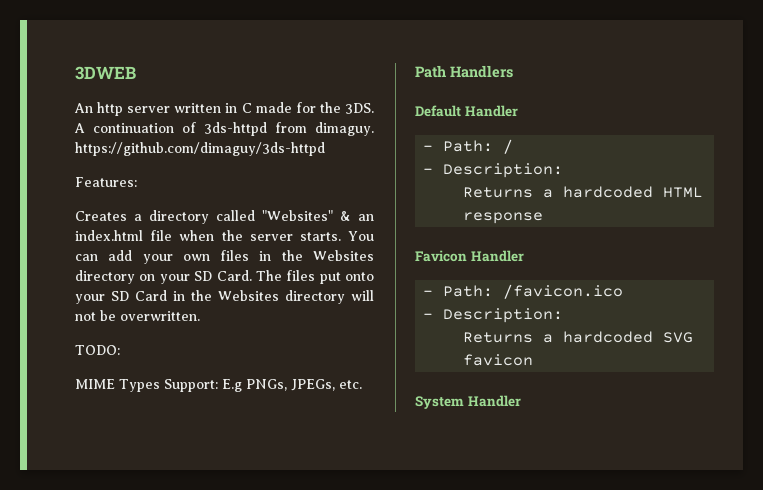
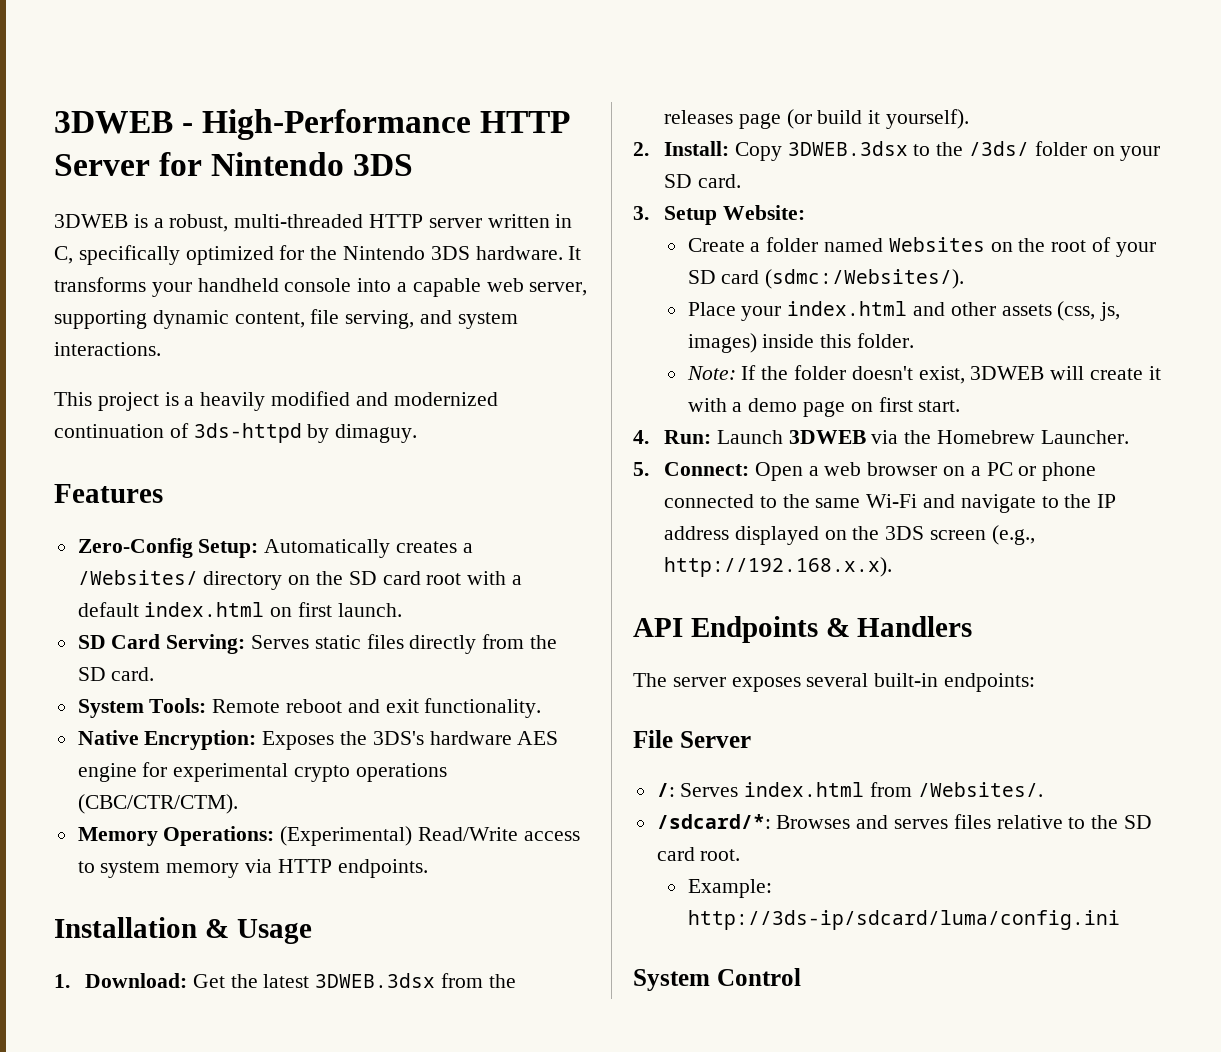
[75,66,136,80] [74,102,374,116] [74,122,374,136] [75,142,325,156] [75,177,137,187] [75,210,374,224] [75,230,374,241] [75,250,374,264] [75,270,374,284] [75,290,374,304] [75,310,200,321] [75,345,120,355] [75,379,362,392] [415,65,513,78] [415,105,518,117] [423,139,514,154] [423,163,564,178] [463,186,704,198] [463,212,544,224] [415,250,524,262] [423,284,624,299] [423,308,564,323] [463,331,694,343] [463,354,534,366] [415,395,521,409] 3DWEB // An http server written in C made for the 3DS. A continuation of 3ds-httpd from dimaguy. https://github.com/dimaguy/3ds-httpd // Features: // Creates a directory called "Websites" & an index.html file when the server starts. You can add your own files in the Websites directory on your SD Card. The files put onto your SD Card in the Websites directory will not be overwritten. // TODO: // MIME Types Support: E.g PNGs, JPEGs, etc. // Path Handlers // Default Handler // - Path: / // - Description: // Returns a hardcoded HTML response // Favicon Handler // - Path: /favicon.ico // - Description: // Returns a hardcoded SVG favicon // System Handler -> [54,109,571,140] [54,152,414,176] [54,214,573,232] [54,245,582,265] [54,277,588,297] [54,309,518,329] [54,342,161,356] [54,391,498,411] [54,423,418,443] [54,484,163,503] [77,538,473,558] [77,570,523,590] [77,602,402,617] [77,634,558,654] [77,667,155,681] [77,698,542,718] [77,730,559,750] [77,762,447,782] [77,794,238,814] [77,826,580,846] [77,859,428,878] [54,917,312,944] [54,973,516,988] [663,109,969,129] [633,141,1161,161] [663,174,741,188] [633,205,805,225] [687,237,1156,257] [687,269,965,289] [687,301,1121,321] [687,333,915,353] [686,365,1161,384] [687,397,961,417] [633,430,1129,444] [633,462,1097,481] [663,494,1117,513] [663,525,1035,545] [663,557,892,577] [633,616,973,643] [633,673,1036,692] [633,730,751,748] [656,782,1043,797] [656,814,1153,829] [656,847,741,861] [687,879,772,898] [687,910,1120,930] [633,968,801,991] 3DWEB - High-Performance HTTP Server for Nintendo 3DS // 3DWEB is a robust, multi-threaded HTTP server written in C, specifically optimized for the Nintendo 3DS hardware. It transforms your handheld console into a capable web server, supporting dynamic content, file serving, and system interactions. // This project is a heavily modified and modernized continuation of 3ds-httpd by dimaguy. // Features // Zero-Config Setup: Automatically creates a /Websites/ directory on the SD card root with a default index.html on first launch. // SD Card Serving: Serves static files directly from the SD card. // System Tools: Remote reboot and exit functionality. // Native Encryption: Exposes the 3DS's hardware AES engine for experimental crypto operations (CBC/CTR/CTM). // Memory Operations: (Experimental) Read/Write access to system memory via HTTP endpoints. // Installation & Usage // 1. Download: Get the latest 3DWEB.3dsx from the releases page (or build it yourself). // 2. Install: Copy 3DWEB.3dsx to the /3ds/ folder on your SD card. // 3. Setup Website: // Create a folder named Websites on the root of your SD card (sdmc:/Websites/). // Place your index.html and other assets (css, js, images) inside this folder. // Note: If the folder doesn't exist, 3DWEB will create it with a demo page on first start. // 4. Run: Launch 3DWEB via the Homebrew Launcher. // 5. Connect: Open a web browser on a PC or phone connected to the same Wi-Fi and navigate to the IP address displayed on the 3DS screen (e.g., http://192.168.x.x). // API Endpoints & Handlers // The server exposes several built-in endpoints: // File Server // /: Serves index.html from /Websites/. // /sdcard/*: Browses and serves files relative to the SD card root. // Example: http://3ds-ip/sdcard/luma/config.ini // System Control

